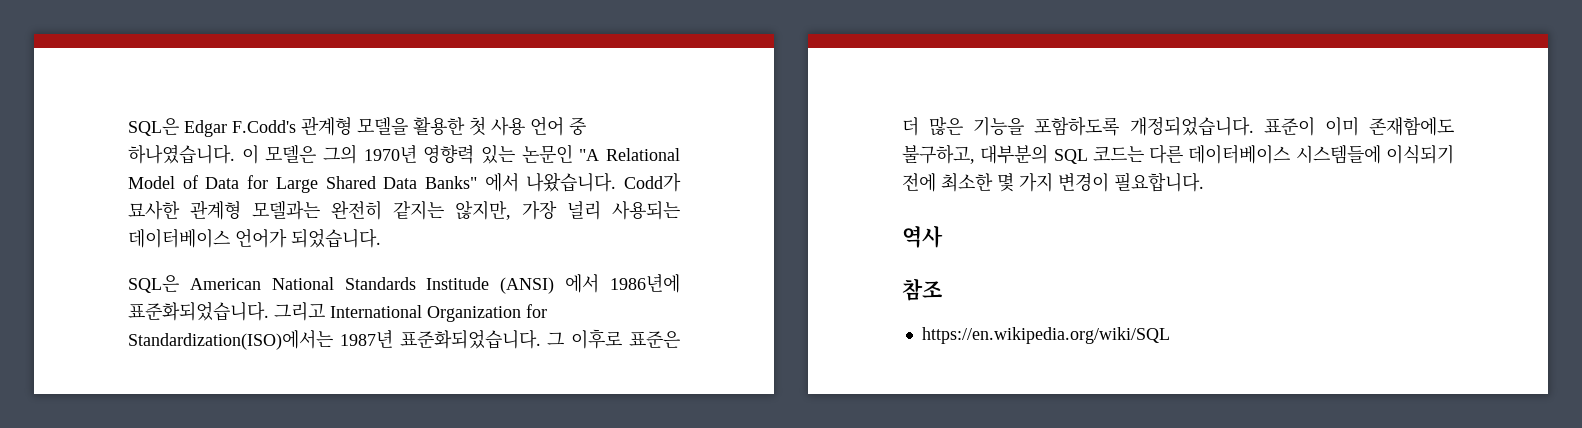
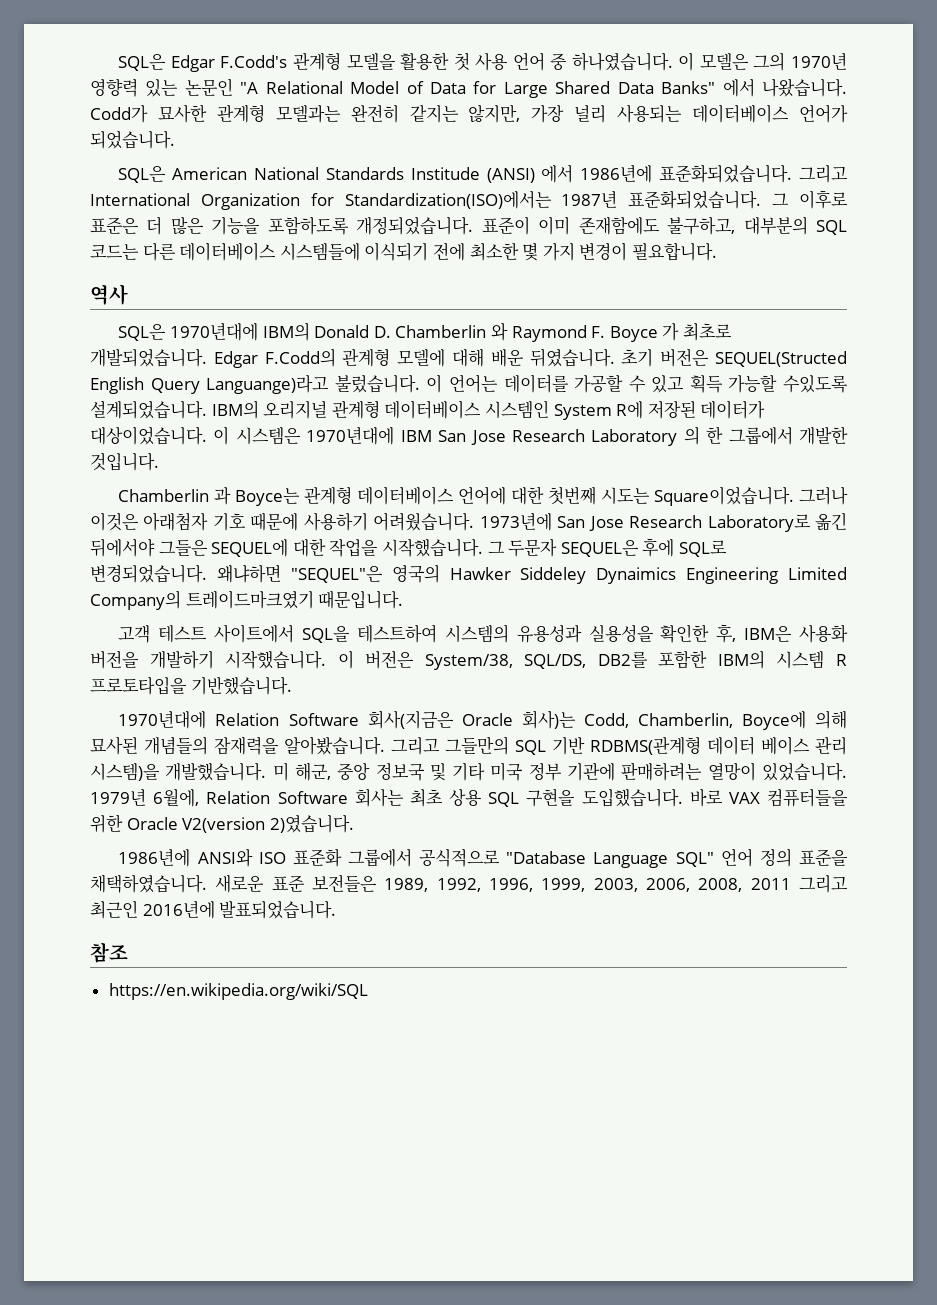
(943, 236) none -> [118,322,732,342] [90,348,847,368] [90,374,849,394] [90,400,766,420] [90,426,848,446] [90,453,159,471] [118,486,848,506] [90,512,847,532] [90,538,727,557] [90,564,847,584] [90,590,404,610] [118,624,848,643] [90,650,847,670] [90,677,292,695] [118,710,847,730] [90,736,847,755] [90,762,847,781] [90,788,848,807] [90,814,354,833] [118,848,849,868] [90,874,848,893] [90,900,337,919] // SQL은 1970년대에 IBM의 Donald D. Chamberlin 와 Raymond F. Boyce 가 최초로 개발되었습니다. Edgar F.Codd의 관계형 모델에 대해 배운 뒤였습니다. 초기 버전은 SEQUEL(Structed English Query Languange)라고 불렀습니다. 이 언어는 데이터를 가공할 수 있고 획득 가능할 수있도록 설계되었습니다. IBM의 오리지널 관계형 데이터베이스 시스템인 System R에 저장된 데이터가 대상이었습니다. 이 시스템은 1970년대에 IBM San Jose Research Laboratory 의 한 그룹에서 개발한 것입니다. // Chamberlin 과 Boyce는 관계형 데이터베이스 언어에 대한 첫번째 시도는 Square이었습니다. 그러나 이것은 아래첨자 기호 때문에 사용하기 어려웠습니다. 1973년에 San Jose Research Laboratory로 옮긴 뒤에서야 그들은 SEQUEL에 대한 작업을 시작했습니다. 그 두문자 SEQUEL은 후에 SQL로 변경되었습니다. 왜냐하면 "SEQUEL"은 영국의 Hawker Siddeley Dynaimics Engineering Limited Company의 트레이드마크였기 때문입니다. // 고객 테스트 사이트에서 SQL을 테스트하여 시스템의 유용성과 실용성을 확인한 후, IBM은 사용화 버전을 개발하기 시작했습니다. 이 버전은 System/38, SQL/DS, DB2를 포함한 IBM의 시스템 R 프로토타입을 기반했습니다. // 1970년대에 Relation Software 회사(지금은 Oracle 회사)는 Codd, Chamberlin, Boyce에 의해 묘사된 개념들의 잠재력을 알아봤습니다. 그리고 그들만의 SQL 기반 RDBMS(관계형 데이터 베이스 관리 시스템)을 개발했습니다. 미 해군, 중앙 정보국 및 기타 미국 정부 기관에 판매하려는 열망이 있었습니다. 1979년 6월에, Relation Software 회사는 최초 상용 SQL 구현을 도입했습니다. 바로 VAX 컴퓨터들을 위한 Oracle V2(version 2)였습니다. // 1986년에 ANSI와 ISO 표준화 그룹에서 공식적으로 "Database Language SQL" 언어 정의 표준을 채택하였습니다. 새로운 표준 보전들은 1989, 1992, 1996, 1999, 2003, 2006, 2008, 2011 그리고 최근인 2016년에 발표되었습니다.

